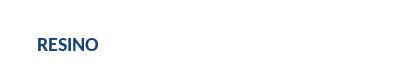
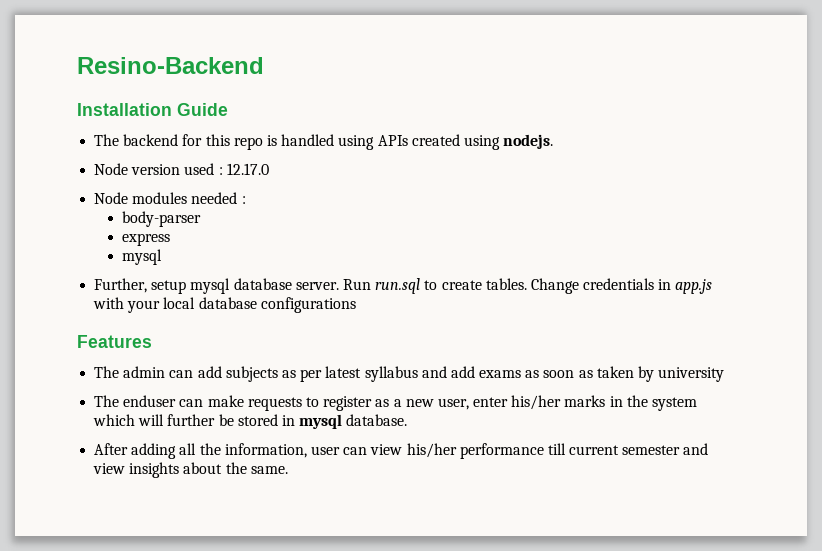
[37,38,99,51] RESINO -> [77,57,264,74] [77,103,228,116] [94,134,554,150] [94,163,269,175] [94,192,246,204] [122,211,202,227] [122,233,171,246] [122,249,163,265] [94,278,713,294] [93,297,356,313] [77,335,152,348] [94,366,725,382] [94,395,698,411] [93,414,408,429] [94,443,709,459] [93,462,288,478] Resino-Backend // Installation Guide // The backend for this repo is handled using APIs created using nodejs. // Node version used : 12.17.0 // Node modules needed : // body-parser // express // mysql // Further, setup mysql database server. Run run.sql to create tables. Change credentials in app.js with your local database configurations // Features // The admin can add subjects as per latest syllabus and add exams as soon as taken by university // The enduser can make requests to register as a new user, enter his/her marks in the system which will further be stored in mysql database. // After adding all the information, user can view his/her performance till current semester and view insights about the same.

